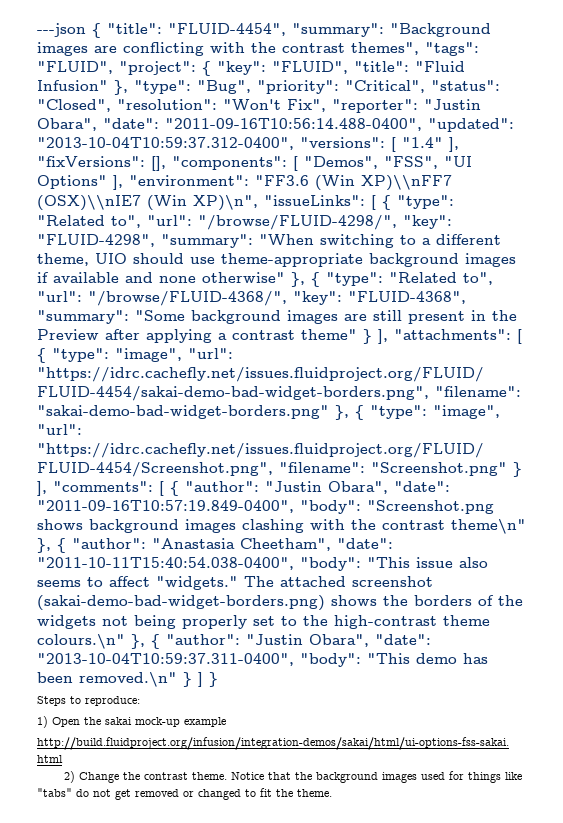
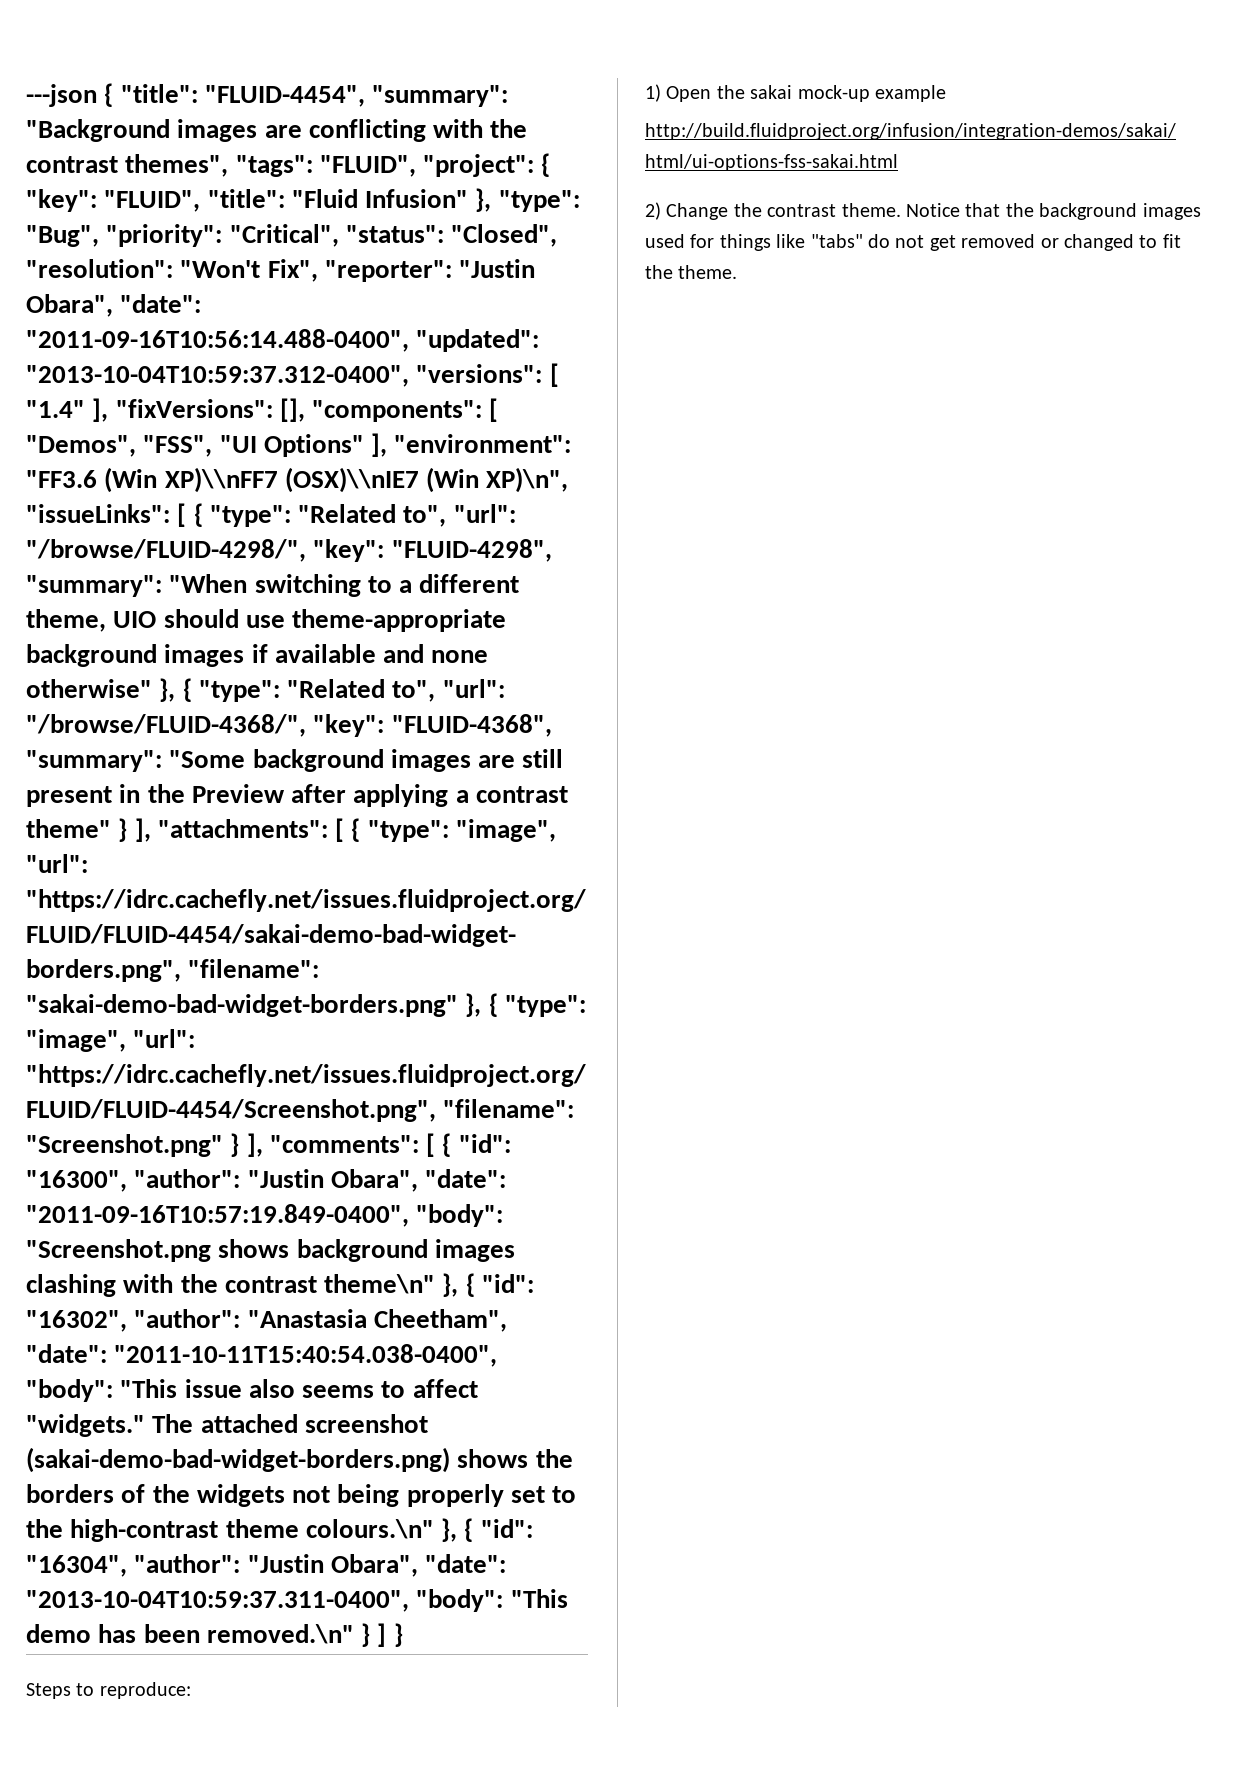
(179, 488) none -> [458,1134,511,1153] [26,1170,127,1192] "id": "16300",
(66, 545) none -> [482,1274,535,1293] [26,1310,127,1332] "id": "16302",
(160, 641) none -> [480,1519,533,1538] [26,1555,127,1577] "id": "16304",

